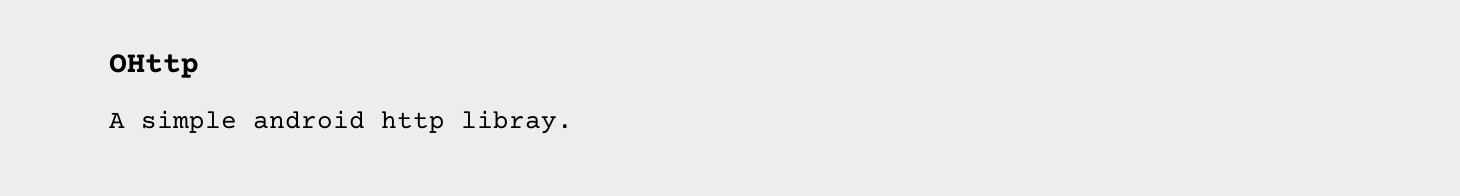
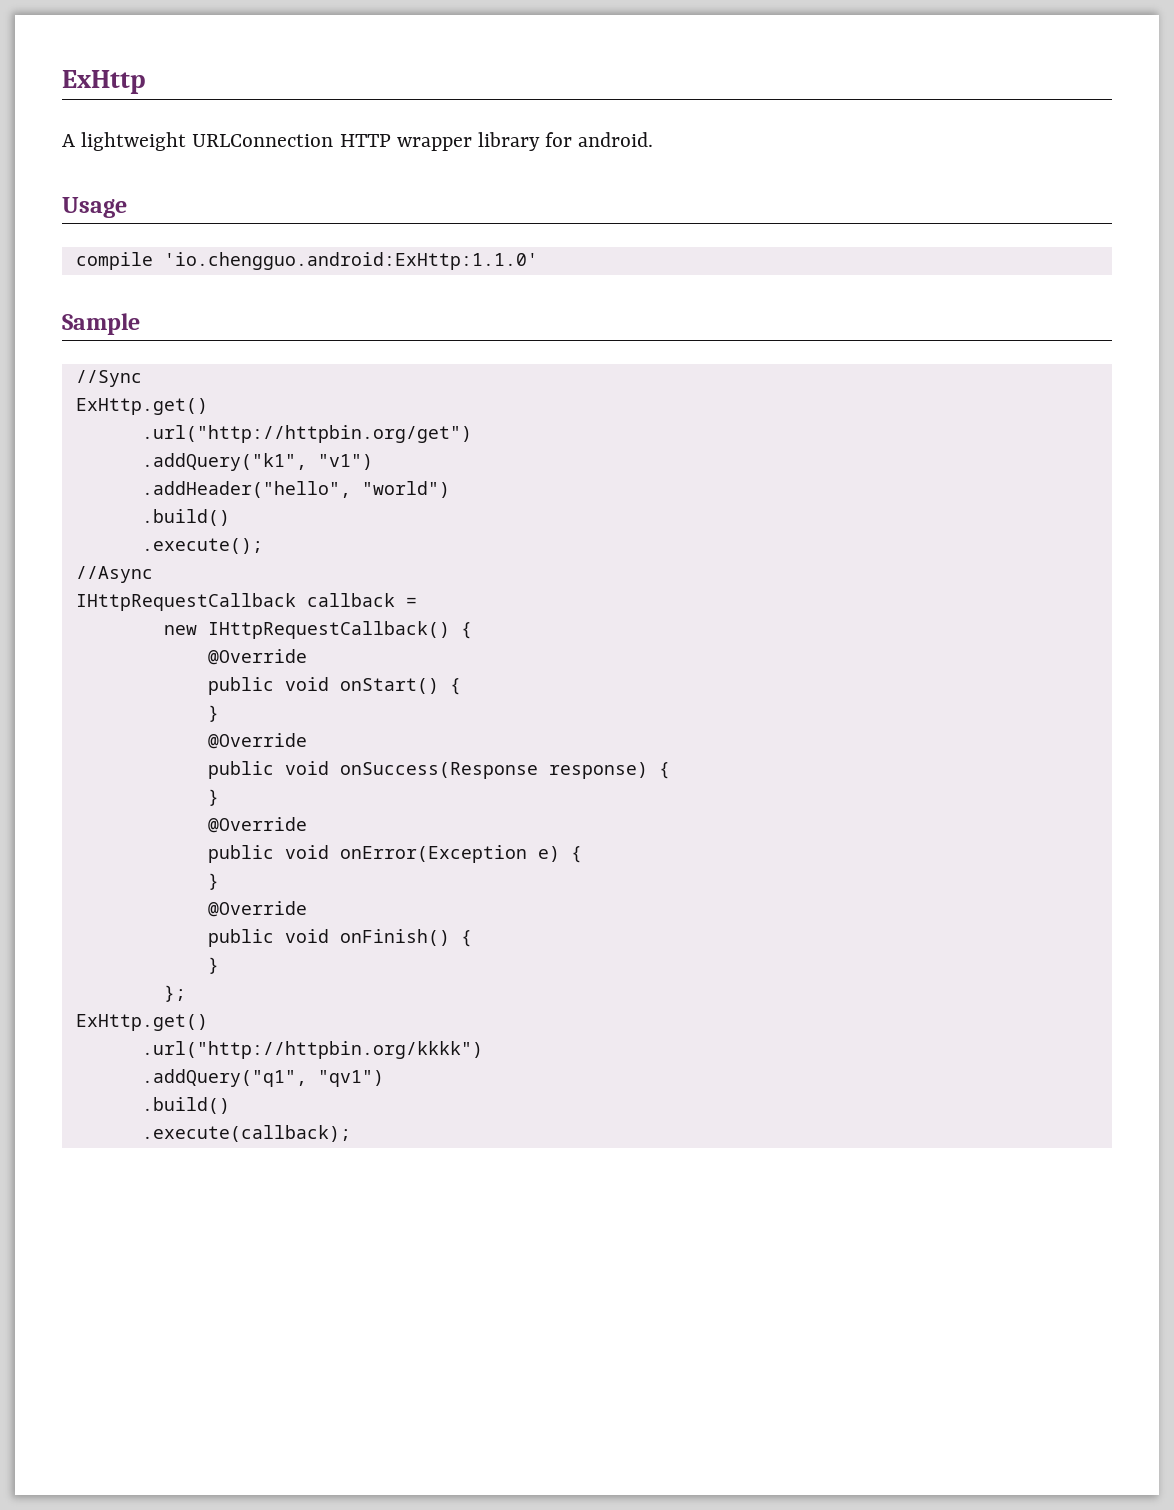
[109,54,199,78] OHttp -> [62,70,145,94] ExHttp
[141,110,573,134] simple android http libray. -> [81,132,654,151] [62,197,127,218] [75,252,538,270] [62,313,140,335] [75,370,142,387] [75,398,208,415] [141,425,472,443] [141,453,373,471] [141,481,450,498] [141,509,230,526] [141,538,263,554] [75,566,153,583] [75,593,417,611] [163,621,472,639] [207,649,307,665] [207,677,461,695] [207,705,219,722] [207,733,307,749] [207,761,670,779] [207,789,219,806] [207,817,307,833] [207,845,582,863] [207,873,219,890] [207,901,307,917] [207,929,472,947] [207,957,219,974] [163,985,186,1002] [75,1014,208,1031] [141,1041,483,1059] [141,1069,384,1087] [141,1097,230,1114] [141,1125,351,1142] lightweight URLConnection HTTP wrapper library for android. // Usage // compile 'io.chengguo.android:ExHttp:1.1.0' // Sample // //Sync // ExHttp.get() // .url("http://httpbin.org/get") // .addQuery("k1", "v1") // .addHeader("hello", "world") // .build() // .execute(); // //Async // IHttpRequestCallback callback = // new IHttpRequestCallback() { // @Override // public void onStart() { // } // @Override // public void onSuccess(Response response) { // } // @Override // public void onError(Exception e) { // } // @Override // public void onFinish() { // } // }; // ExHttp.get() // .url("http://httpbin.org/kkkk") // .addQuery("q1", "qv1") // .build() // .execute(callback);

